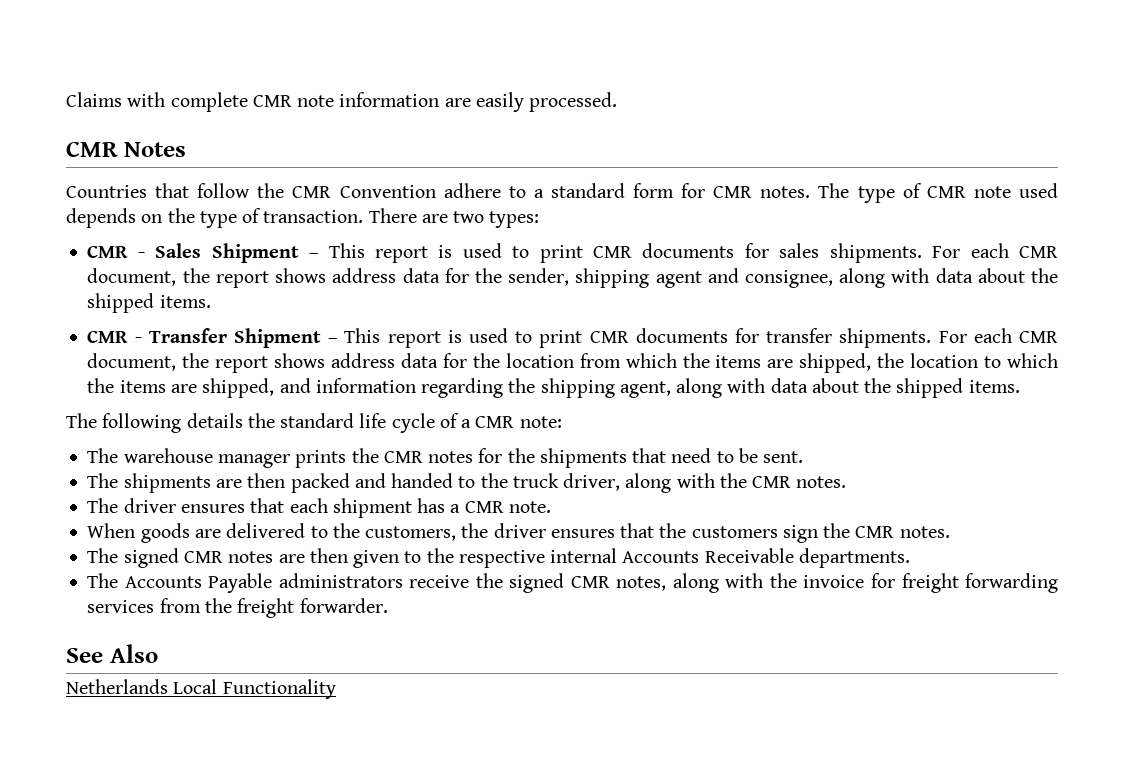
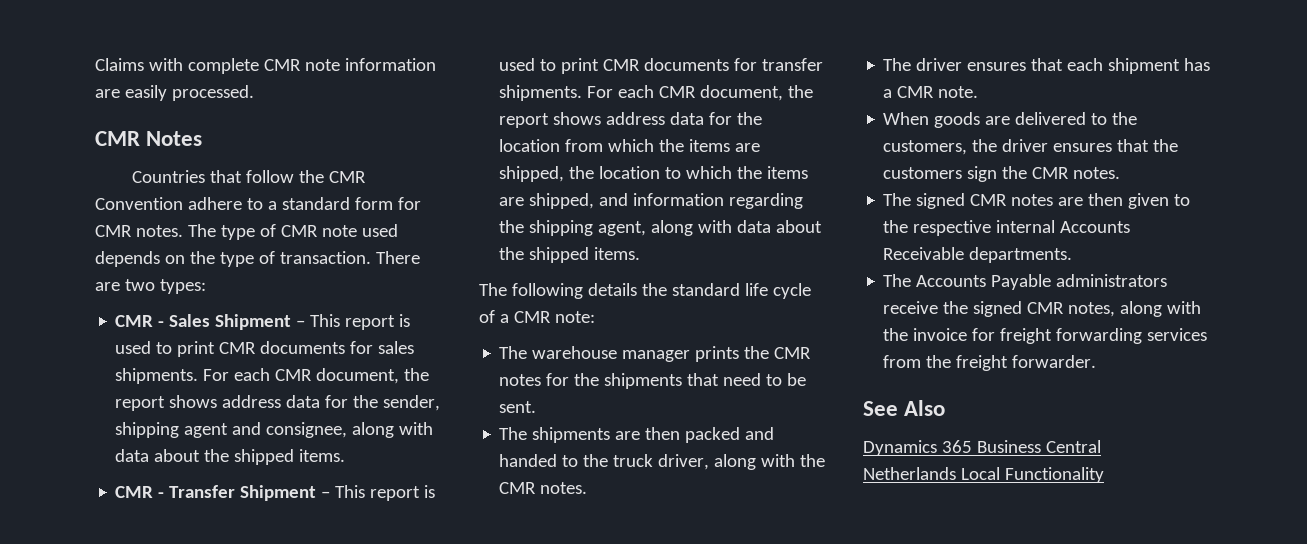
(158, 653) none -> [863,440,1101,456] // Dynamics 365 Business Central

